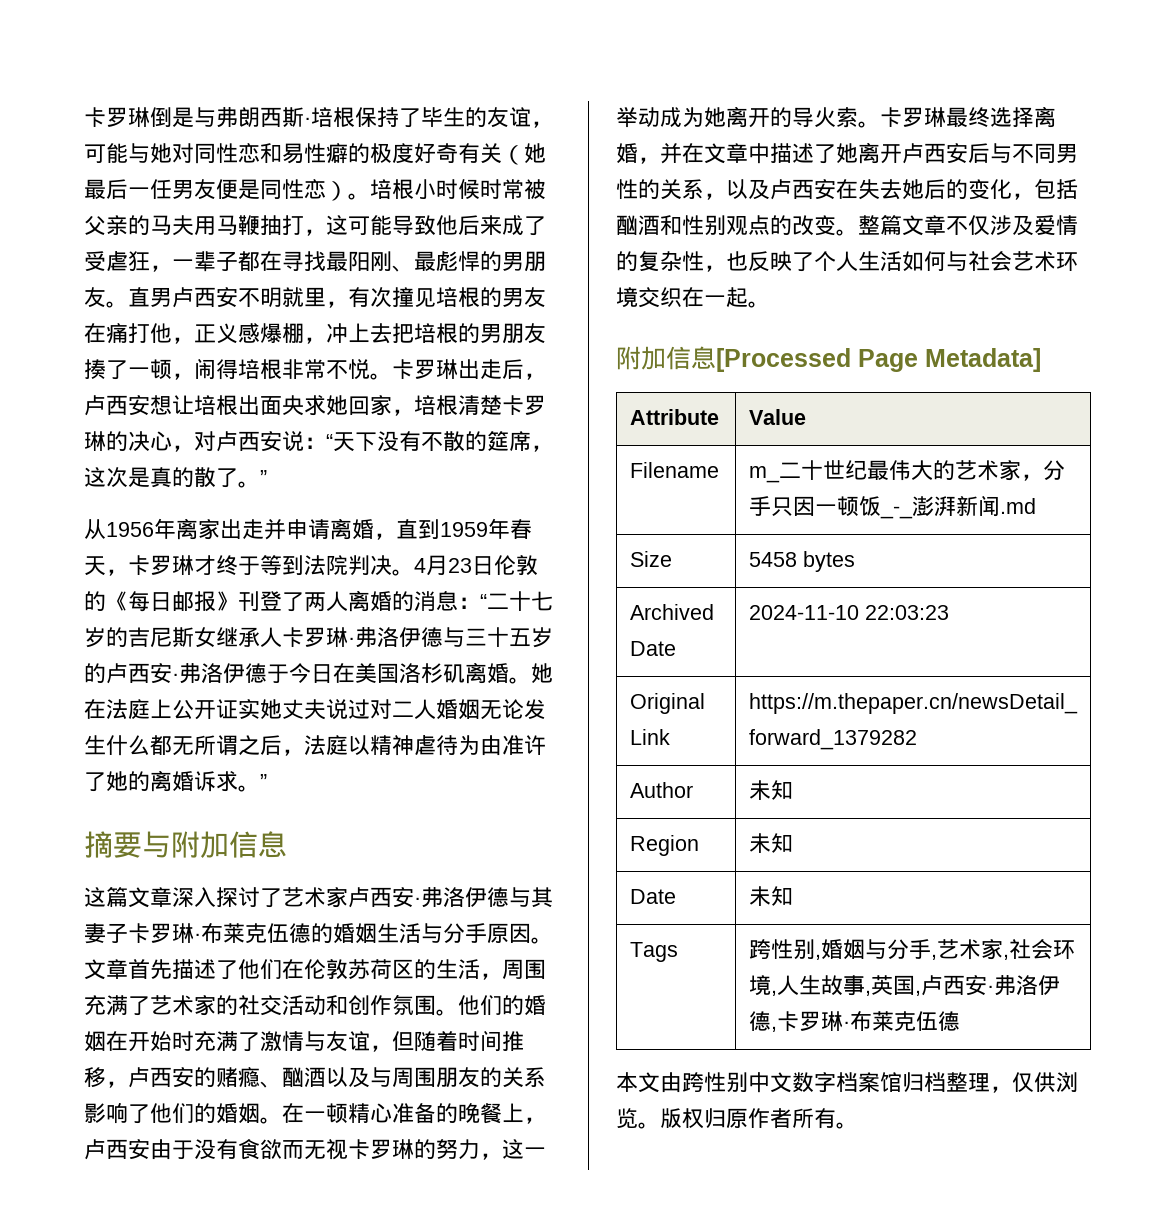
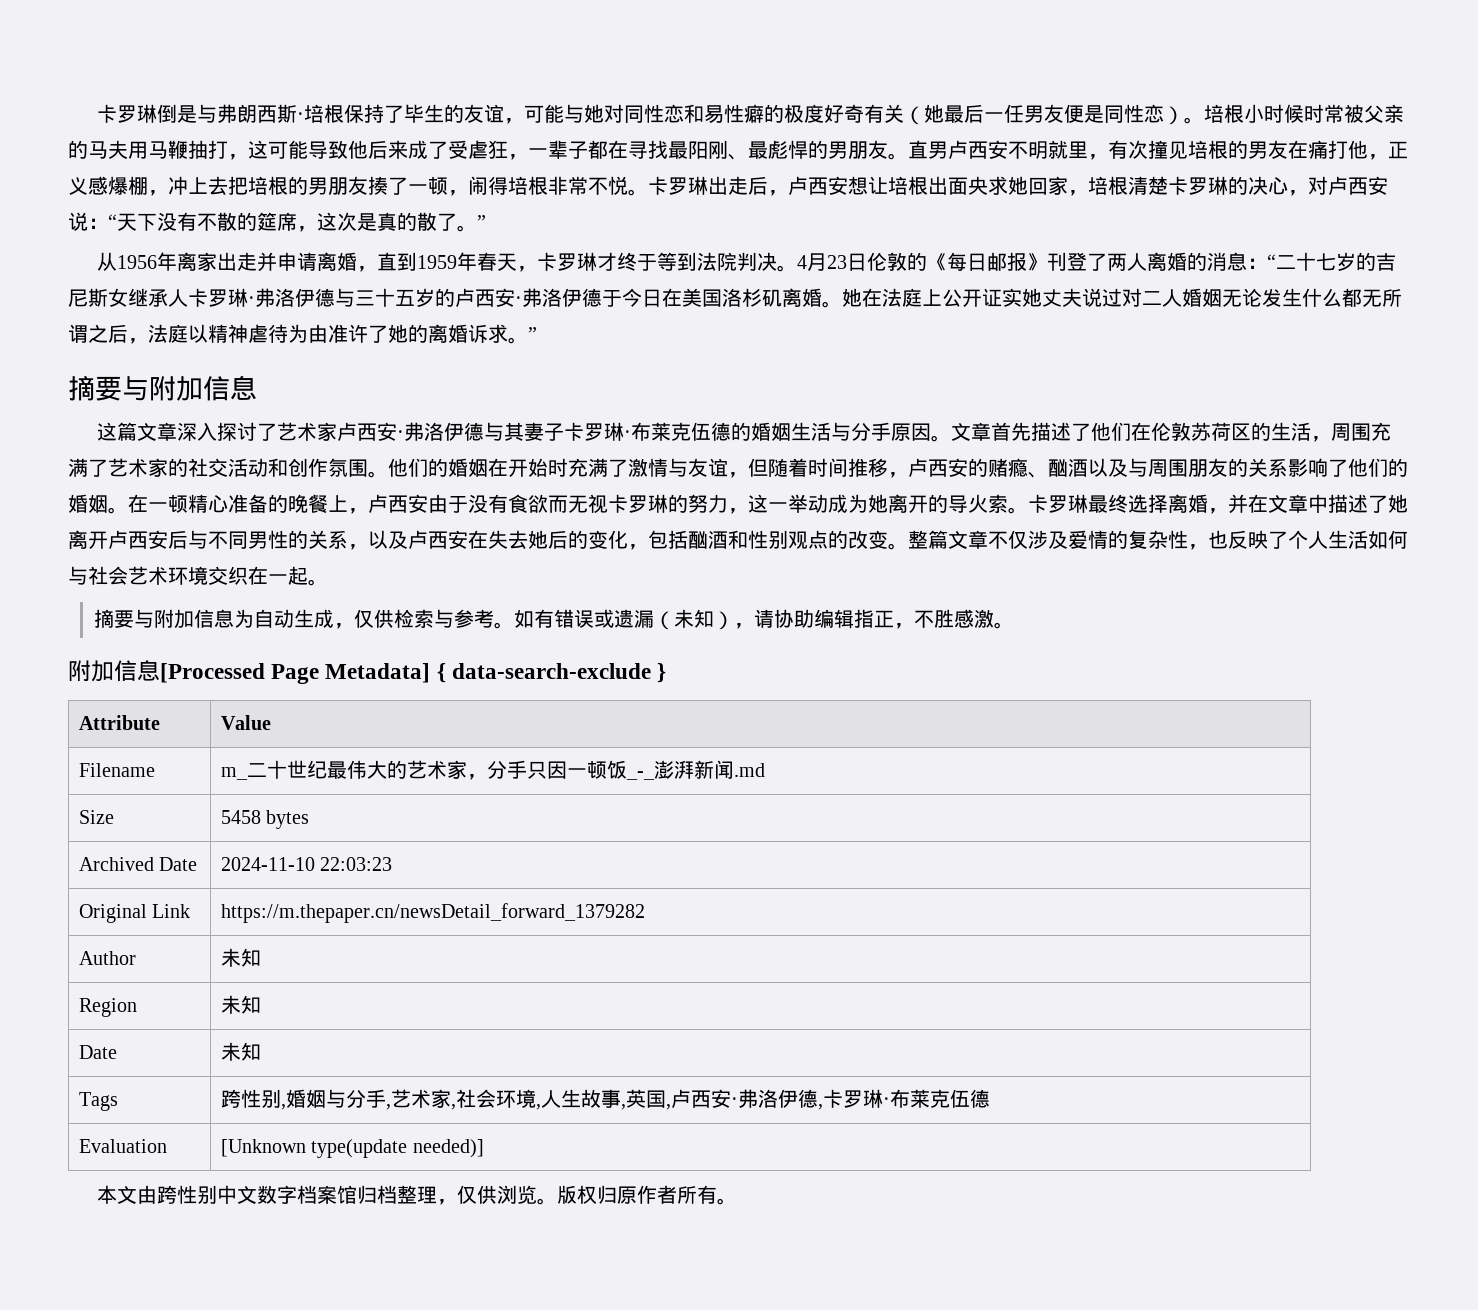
(770, 304) none -> [94,609,1015,630] // 摘要与附加信息为自动生成，仅供检索与参考。如有错误或遗漏（未知），请协助编辑指正，不胜感激。
(1041, 360) none -> [436,663,667,683] { data-search-exclude }
(960, 1021) none -> [78,1139,167,1153] [220,1139,484,1158] // Evaluation | [Unknown type(update needed)]

